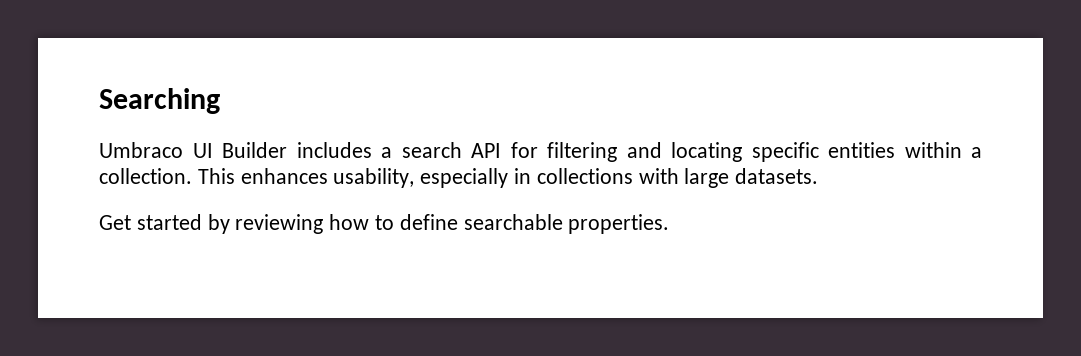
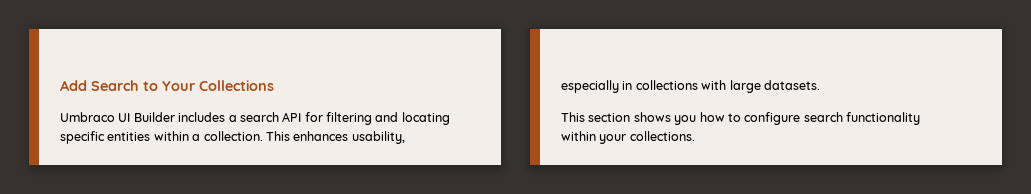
[99,88,220,114] Searching -> [60,80,274,91] Add Search to Your Collections
[99,214,670,234] Get started by reviewing how to define searchable properties. -> [561,112,920,125] [561,131,695,144] This section shows you how to configure search functionality within your collections.

